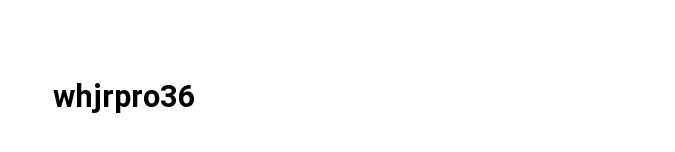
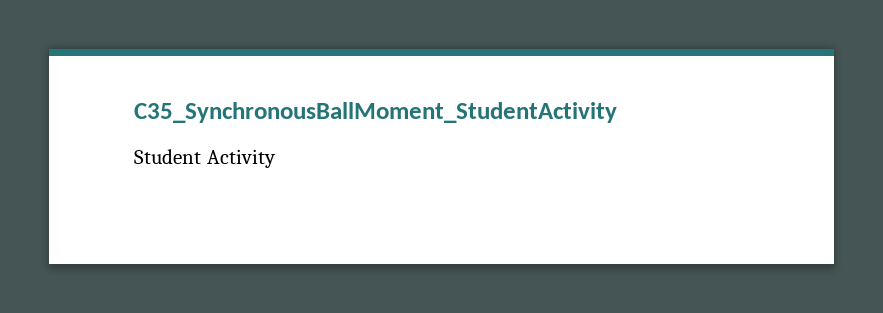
[53,83,196,113] whjrpro36 -> [134,102,617,123] [134,149,276,168] C35_SynchronousBallMoment_StudentActivity // Student Activity

